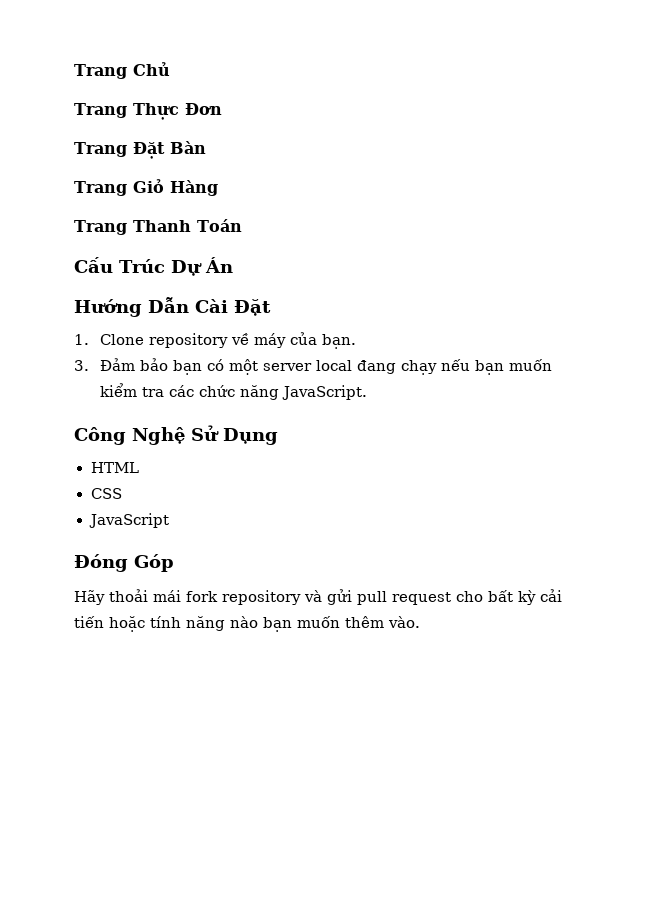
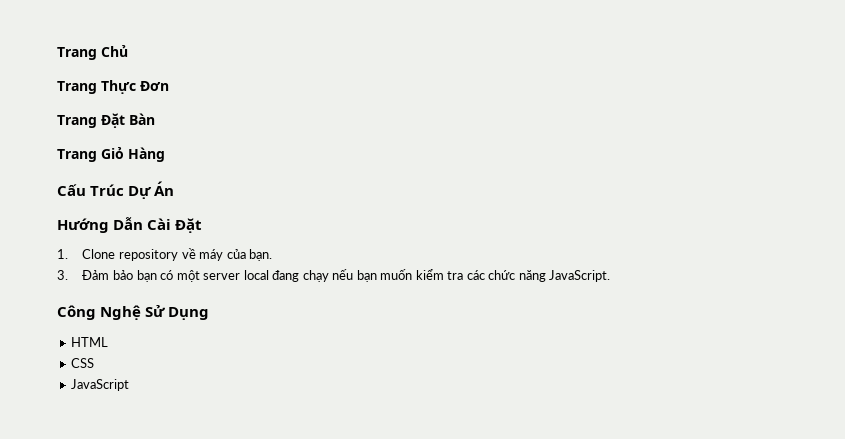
[74,219,242,235] // Trang Thanh Toán -> (165, 154) none
[74,554,174,572] [74,589,562,605] [74,616,420,632] // Đóng Góp // Hãy thoải mái fork repository và gửi pull request cho bất kỳ cải tiến hoặc tính năng nào bạn muốn thêm vào. -> (130, 385) none

